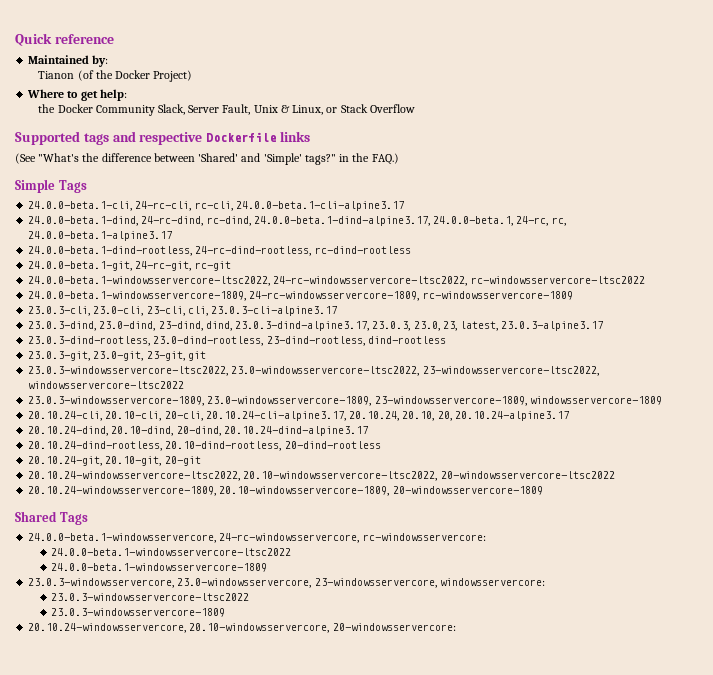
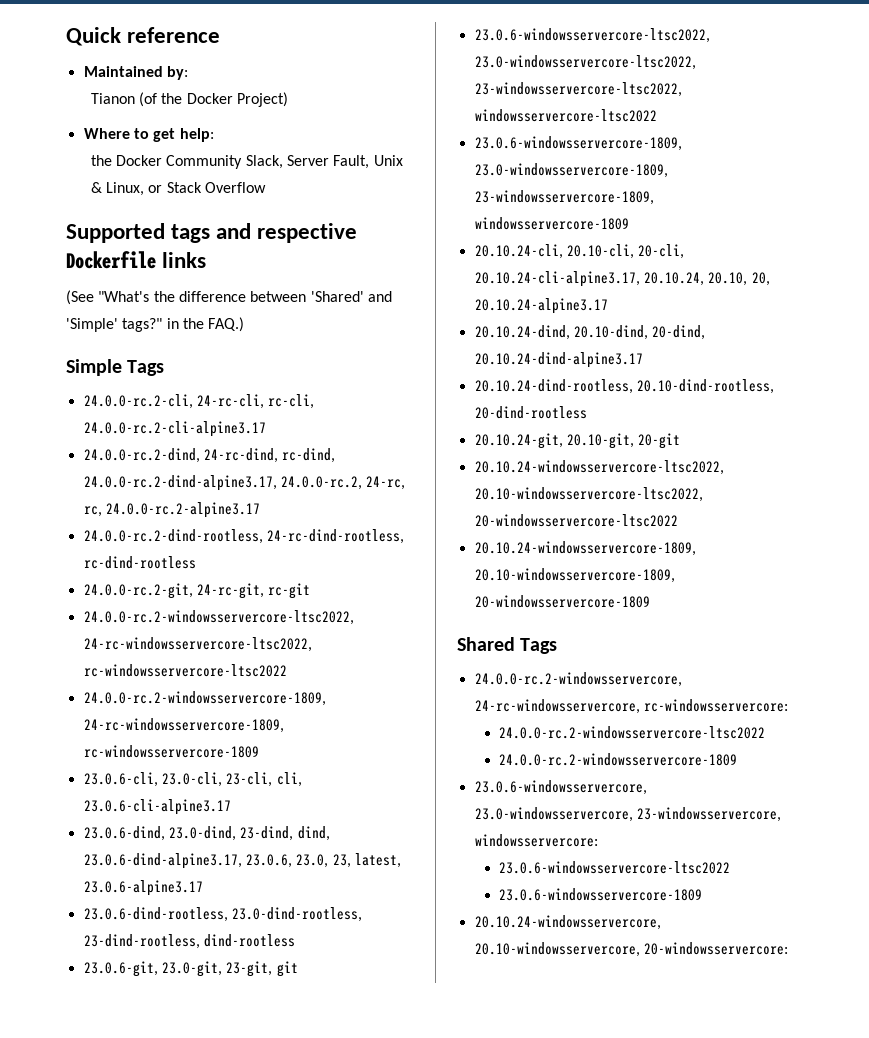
[28,201,133,211] 24.0.0-beta.1-cli, -> [83,394,193,409] 24.0.0-rc.2-cli,
[235,201,404,211] [28,216,566,226] [28,231,173,241] [28,246,193,256] 24.0.0-beta.1-cli-alpine3.17 // 24.0.0-beta.1-dind, 24-rc-dind, rc-dind, 24.0.0-beta.1-dind-alpine3.17, 24.0.0-beta.1, 24-rc, rc, 24.0.0-beta.1-alpine3.17 // 24.0.0-beta.1-dind-rootless, -> [83,421,266,437] [83,448,336,463] [83,475,406,491] [83,502,260,518] [83,529,263,544] 24.0.0-rc.2-cli-alpine3.17 // 24.0.0-rc.2-dind, 24-rc-dind, rc-dind, 24.0.0-rc.2-dind-alpine3.17, 24.0.0-rc.2, 24-rc, rc, 24.0.0-rc.2-alpine3.17 // 24.0.0-rc.2-dind-rootless,
[28,261,133,271] 24.0.0-beta.1-git, -> [83,583,193,599] 24.0.0-rc.2-git,
[28,276,271,286] 24.0.0-beta.1-windowsservercore-ltsc2022, -> [83,610,354,625] 24.0.0-rc.2-windowsservercore-ltsc2022,
[28,291,247,301] 24.0.0-beta.1-windowsservercore-1809, -> [83,691,326,706] 24.0.0-rc.2-windowsservercore-1809,
[28,306,91,316] 23.0.3-cli, -> [83,772,158,787] 23.0.6-cli,
[211,306,338,316] [28,321,97,331] 23.0.3-cli-alpine3.17 // 23.0.3-dind, -> [83,799,231,815] [83,826,165,841] 23.0.6-cli-alpine3.17 // 23.0.6-dind,
[235,321,411,331] 23.0.3-dind-alpine3.17, 23.0.3, -> [83,853,292,869] 23.0.6-dind-alpine3.17, 23.0.6,
[501,321,604,331] [28,336,151,346] 23.0.3-alpine3.17 // 23.0.3-dind-rootless, -> [83,880,203,896] [83,907,228,922] 23.0.6-alpine3.17 // 23.0.6-dind-rootless,
[28,351,91,361] 23.0.3-git, -> [83,961,158,977] 23.0.6-git,
[28,366,229,376] 23.0.3-windowsservercore-ltsc2022, -> [474,28,710,43] 23.0.6-windowsservercore-ltsc2022,
[28,396,205,406] 23.0.3-windowsservercore-1809, -> [474,136,682,151] 23.0.6-windowsservercore-1809,
[28,533,217,543] 24.0.0-beta.1-windowsservercore, -> [474,672,682,687] 24.0.0-rc.2-windowsservercore,
[51,548,292,556] [51,563,268,572] [28,578,175,588] 24.0.0-beta.1-windowsservercore-ltsc2022 // 24.0.0-beta.1-windowsservercore-1809 // 23.0.3-windowsservercore, -> [499,726,766,739] [499,753,738,766] [474,780,647,795] 24.0.0-rc.2-windowsservercore-ltsc2022 // 24.0.0-rc.2-windowsservercore-1809 // 23.0.6-windowsservercore,
[51,593,250,601] [51,608,226,617] 23.0.3-windowsservercore-ltsc2022 // 23.0.3-windowsservercore-1809 -> [499,861,731,874] [499,888,703,901] 23.0.6-windowsservercore-ltsc2022 // 23.0.6-windowsservercore-1809

